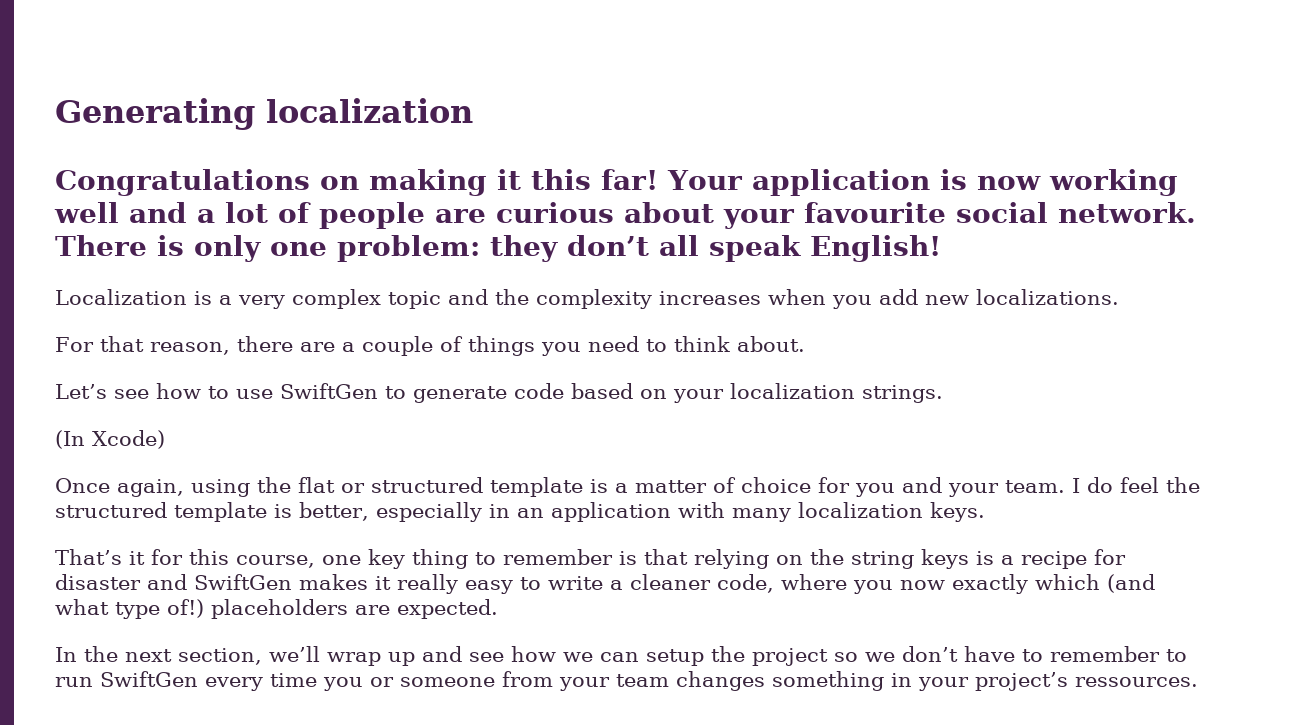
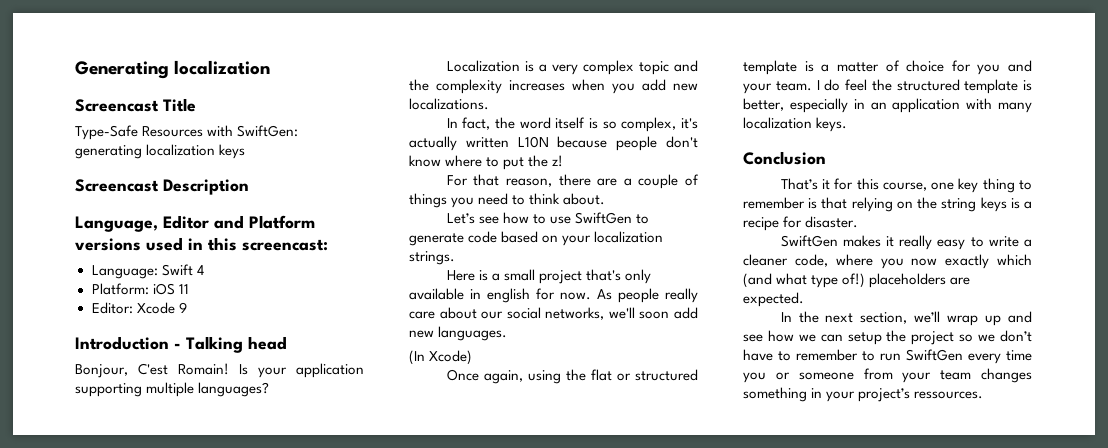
[55,169,1178,196] [54,202,1196,229] [55,235,941,262] Congratulations on making it this far! Your application is now working well and a lot of people are curious about your favourite social network. There is only one problem: they don’t all speak English! -> [75,98,196,112] [75,125,299,140] [75,144,246,159] [75,179,249,195] [75,215,315,232] [75,237,328,251] [91,264,204,279] [91,283,189,295] [91,302,187,314] [75,336,287,353] [75,363,364,378] [75,382,270,397] Screencast Title // Type-Safe Resources with SwiftGen: generating localization keys // Screencast Description // Language, Editor and Platform versions used in this screencast: // Language: Swift 4 // Platform: iOS 11 // Editor: Xcode 9 // Introduction - Talking head // Bonjour, C'est Romain! Is your application supporting multiple languages?
(1119, 297) none -> [446,117,698,132] [409,136,698,151] [409,155,564,170] // In fact, the word itself is so complex, it's actually written L10N because people don't know where to put the z!
(943, 394) none -> [446,269,651,284] [409,288,698,303] [409,307,698,320] [409,326,508,341] // Here is a small project that's only available in english for now. As people really care about our social networks, we'll soon add new languages.
(985, 512) none -> [743,151,826,165] // Conclusion
[55,574,187,590] disaster and -> [805,216,859,228] disaster. //

